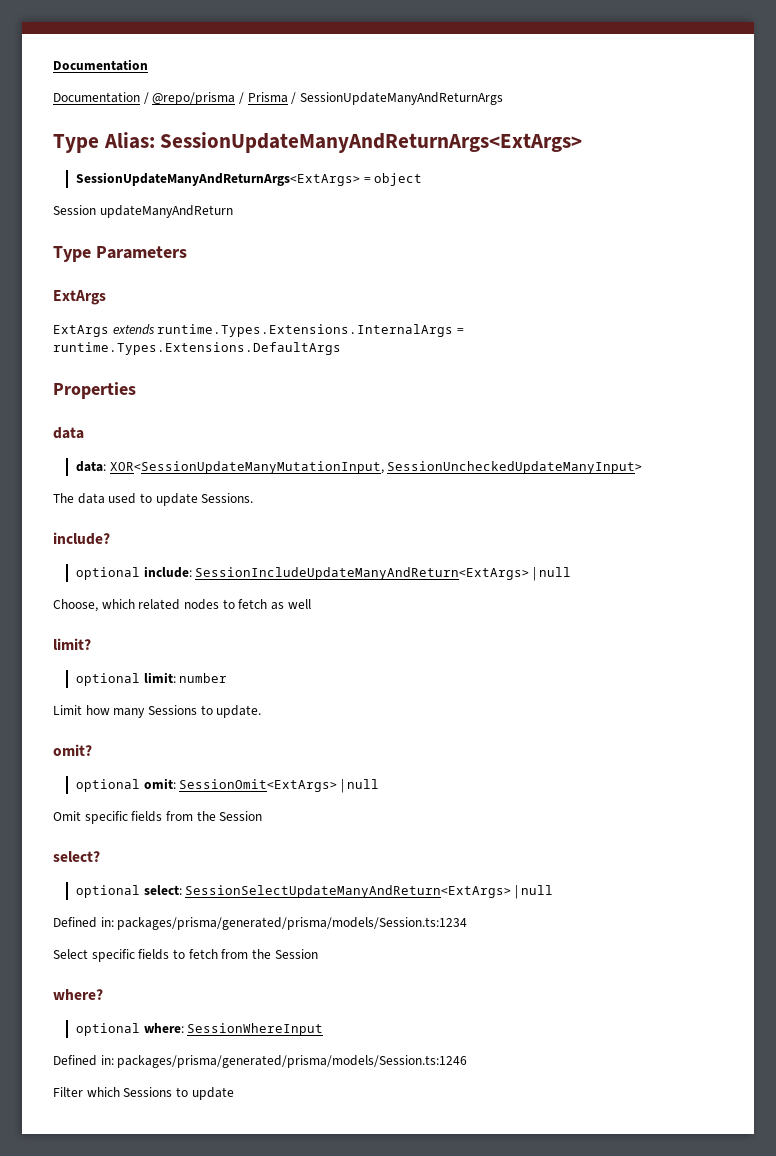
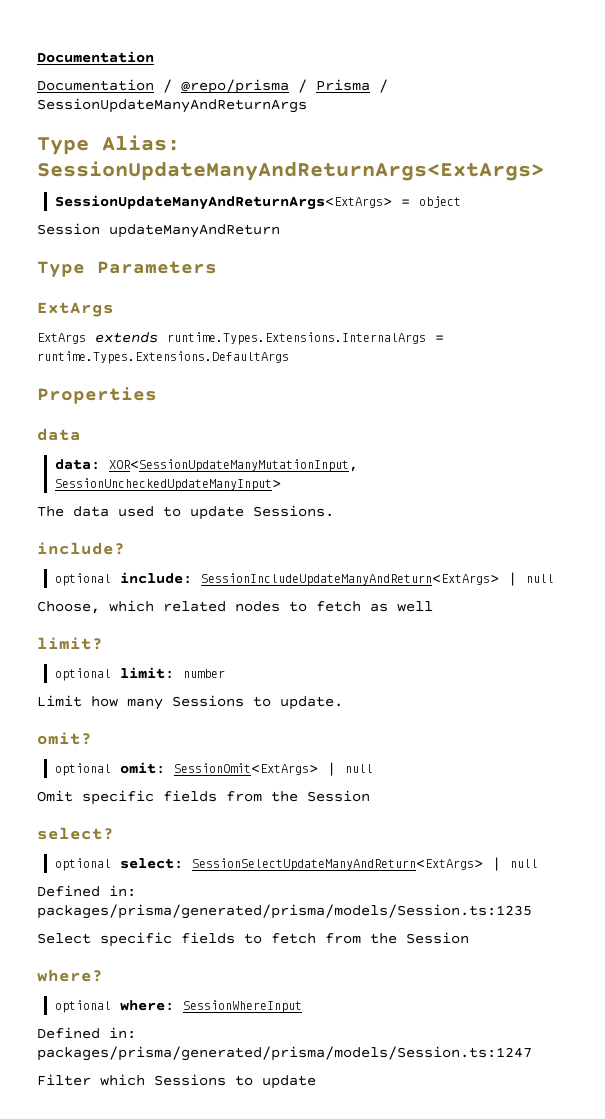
[117,917,468,930] packages/prisma/generated/prisma/models/Session.ts:1234 -> [37,904,532,919] packages/prisma/generated/prisma/models/Session.ts:1235
[117,1055,468,1068] packages/prisma/generated/prisma/models/Session.ts:1246 -> [37,1046,532,1061] packages/prisma/generated/prisma/models/Session.ts:1247

